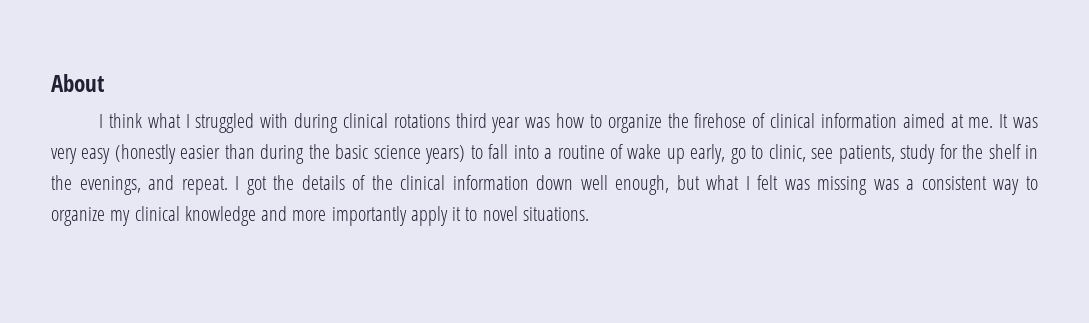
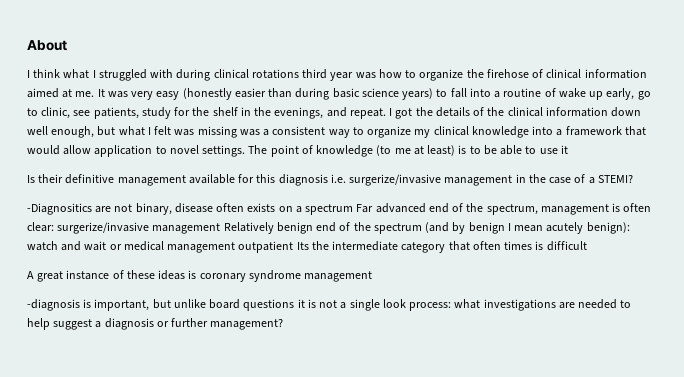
[308,144,330,159] the -> (330, 94) none
[261,206,589,226] and more importantly apply it to novel situations. -> [532,126,646,136] [27,145,568,157] [27,174,633,186] [27,203,652,215] [27,222,630,234] [27,241,587,253] [27,270,373,282] [27,299,632,311] [27,318,284,330] into a framework that would allow application to novel settings. The point of knowledge (to me at least) is to be able to use it // Is their definitive management available for this diagnosis i.e. surgerize/invasive management in the case of a STEMI? // -Diagnositics are not binary, disease often exists on a spectrum Far advanced end of the spectrum, management is often clear: surgerize/invasive management Relatively benign end of the spectrum (and by benign I mean acutely benign): watch and wait or medical management outpatient Its the intermediate category that often times is difficult // A great instance of these ideas is coronary syndrome management // -diagnosis is important, but unlike board questions it is not a single look process: what investigations are needed to help suggest a diagnosis or further management?

